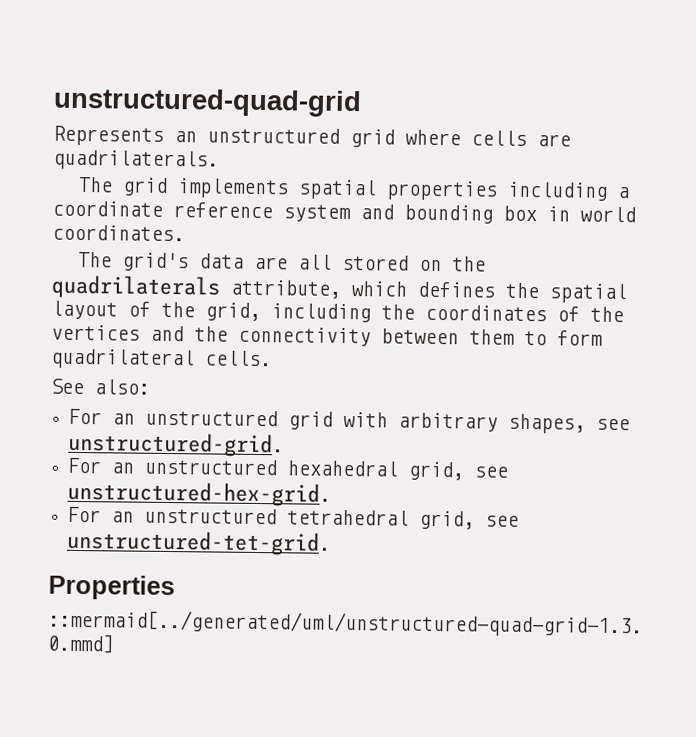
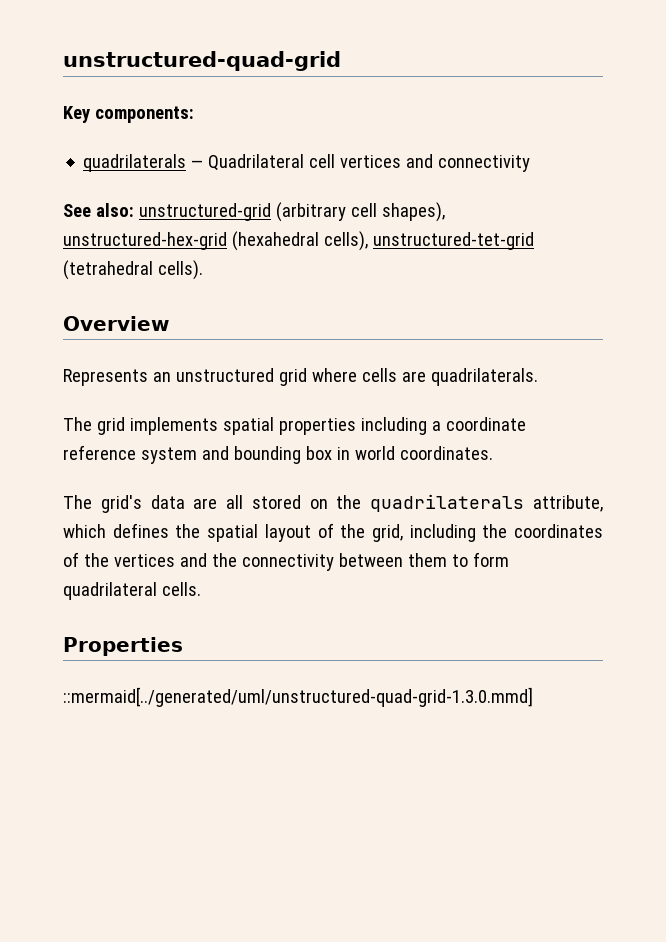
(362, 102) none -> [63,106,194,123] [83,154,531,172] [63,202,445,222] [63,231,534,251] [63,260,203,280] [63,316,169,331] // Key components: // quadrilaterals — Quadrilateral cell vertices and connectivity // See also: unstructured-grid (arbitrary cell shapes), unstructured-hex-grid (hexahedral cells), unstructured-tet-grid (tetrahedral cells). // Overview
[50,378,150,395] [68,408,631,434] [68,431,285,458] [67,457,509,481] [67,480,332,507] [67,506,520,530] [66,529,332,556] // See also: // For an unstructured grid with arbitrary shapes, see unstructured-grid. // For an unstructured hexahedral grid, see unstructured-hex-grid. // For an unstructured tetrahedral grid, see unstructured-tet-grid. -> (201, 589) none

